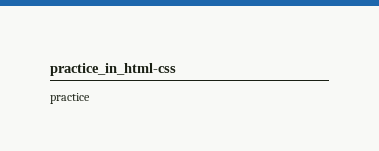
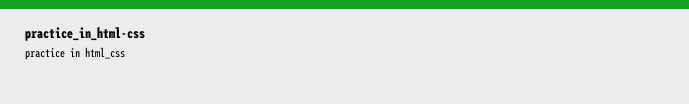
(90, 98) none -> [70,47,125,59] in html_css

